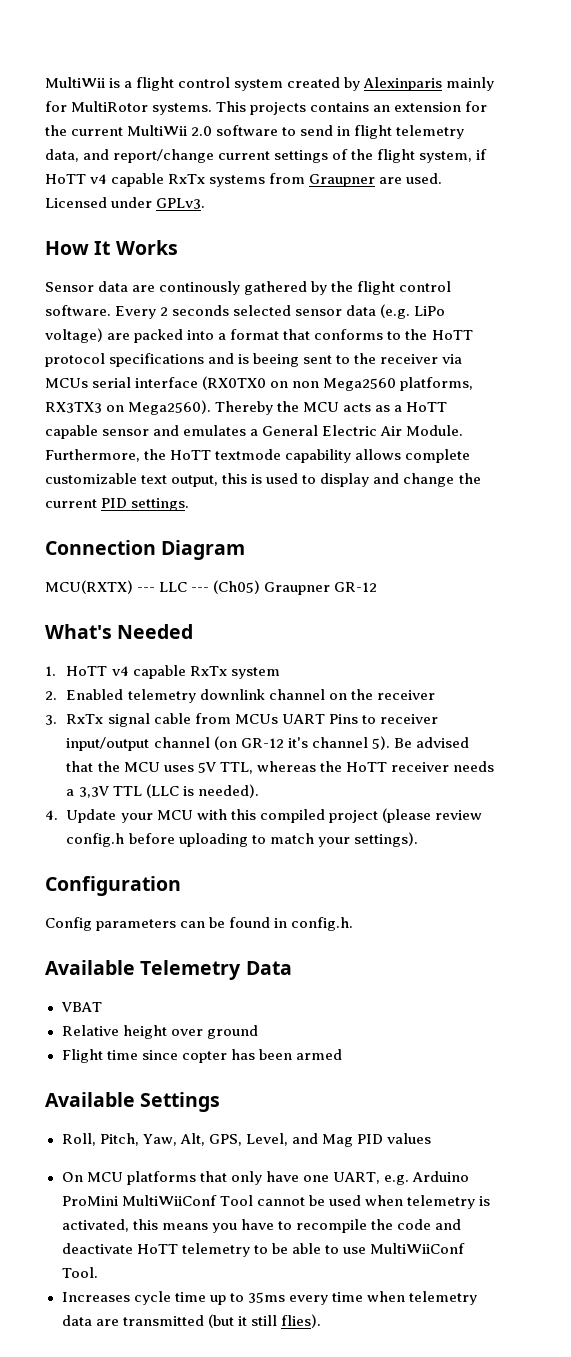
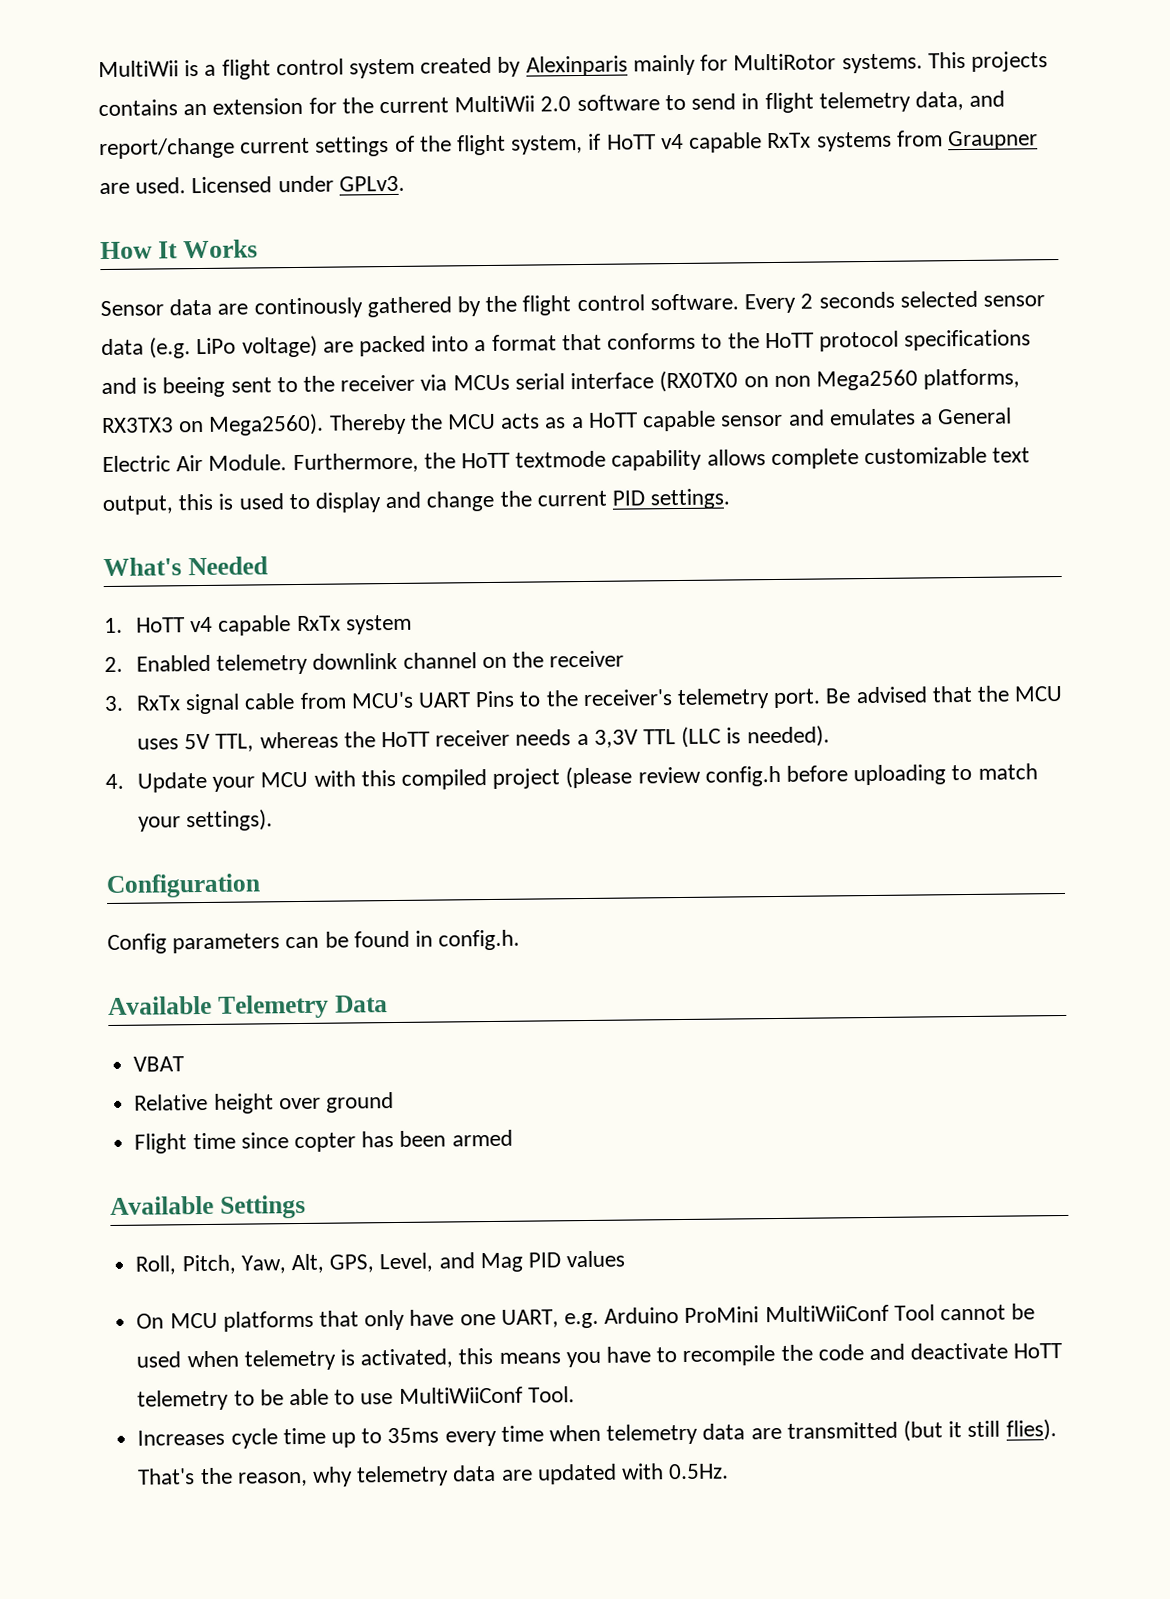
[45,540,246,560] [45,580,378,595] // Connection Diagram // MCU(RXTX) --- LLC --- (Ch05) Graupner GR-12 -> (731, 499) none
[234,714,278,724] MCUs -> [350,691,414,709] MCU's
[379,714,438,724] [66,736,390,751] receiver input/output channel (on GR-12 it's channel 5). -> [545,688,822,710] the receiver's telemetry port.
(321, 1321) none -> [137,1463,730,1487] That's the reason, why telemetry data are updated with 0.5Hz.

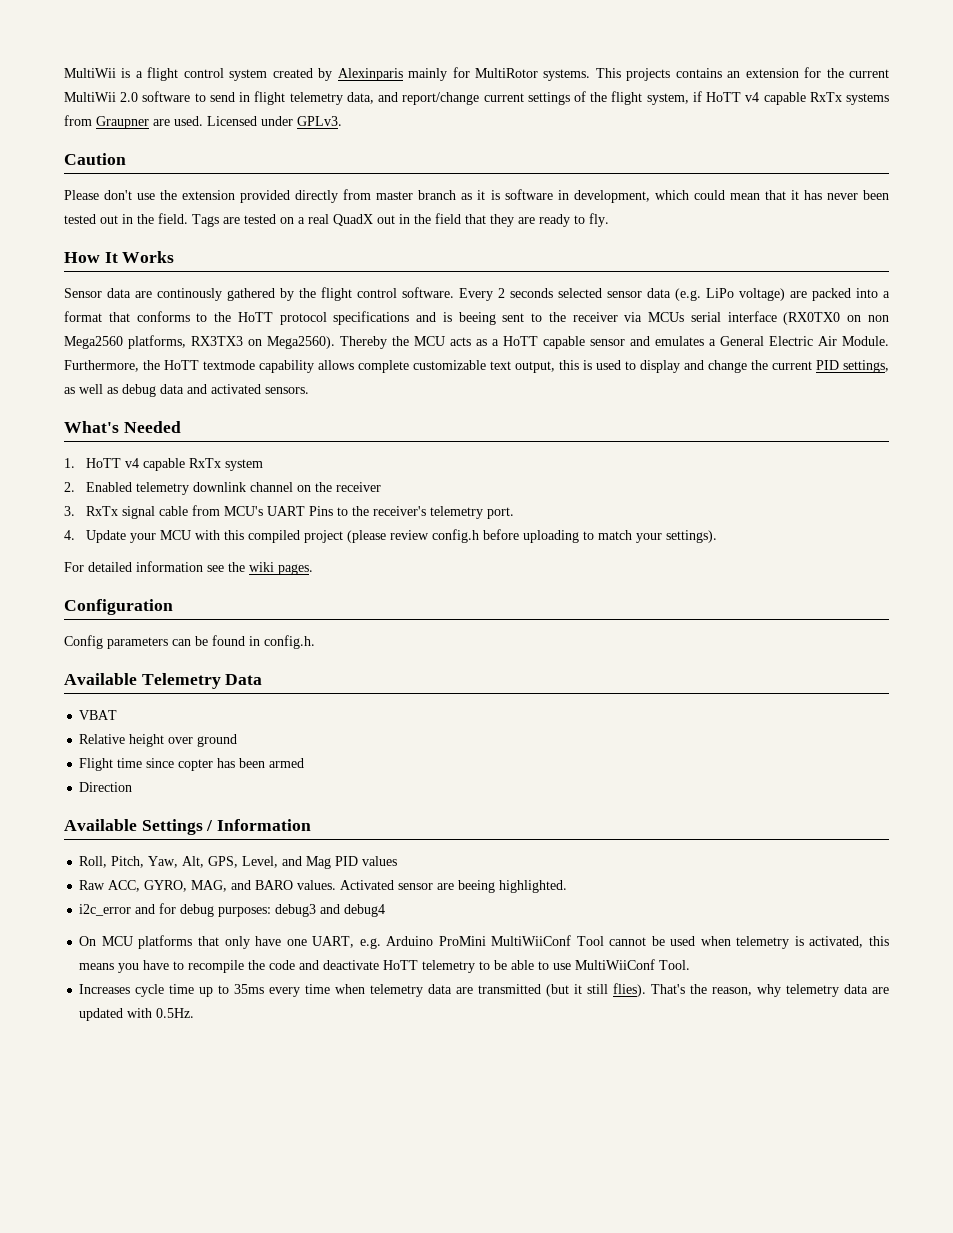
(405, 183) none -> [64,153,126,165] [64,189,890,203] [64,213,609,227] // Caution // Please don't use the extension provided directly from master branch as it is software in development, which could mean that it has never been tested out in the field. Tags are tested on a real QuadX out in the field that they are ready to fly.
[650,488,731,510] settings. -> [843,360,889,373] [64,384,309,397] settings, as well as debug data and activated sensors.
[825,685,1063,704] [136,725,830,752] Be advised that the MCU uses 5V TTL, whereas the HoTT receiver needs a 3,3V TTL (LLC is needed). -> (514, 513) none
(274, 820) none -> [64,561,313,575] // For detailed information see the wiki pages.
(513, 1138) none -> [79,782,133,792] // Direction
(306, 1206) none -> [206,819,312,831] / Information
(626, 1259) none -> [79,880,568,893] [79,903,386,917] // Raw ACC, GYRO, MAG, and BARO values. Activated sensor are beeing highlighted. // i2c_error and for debug purposes: debug3 and debug4

